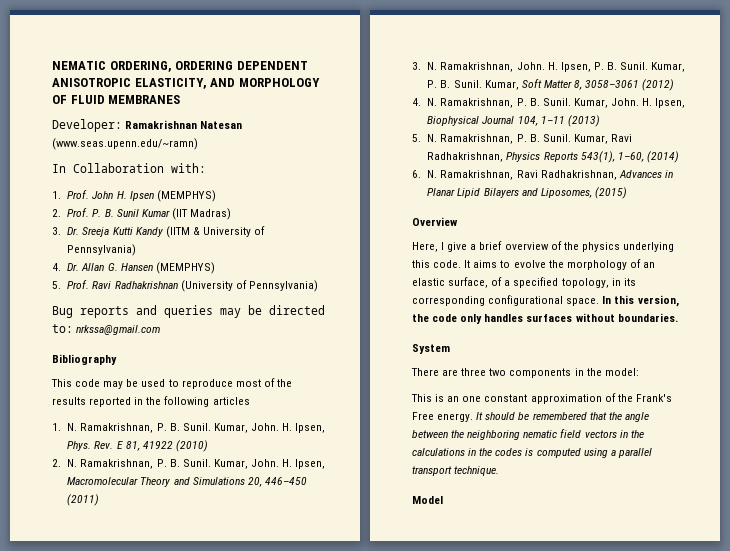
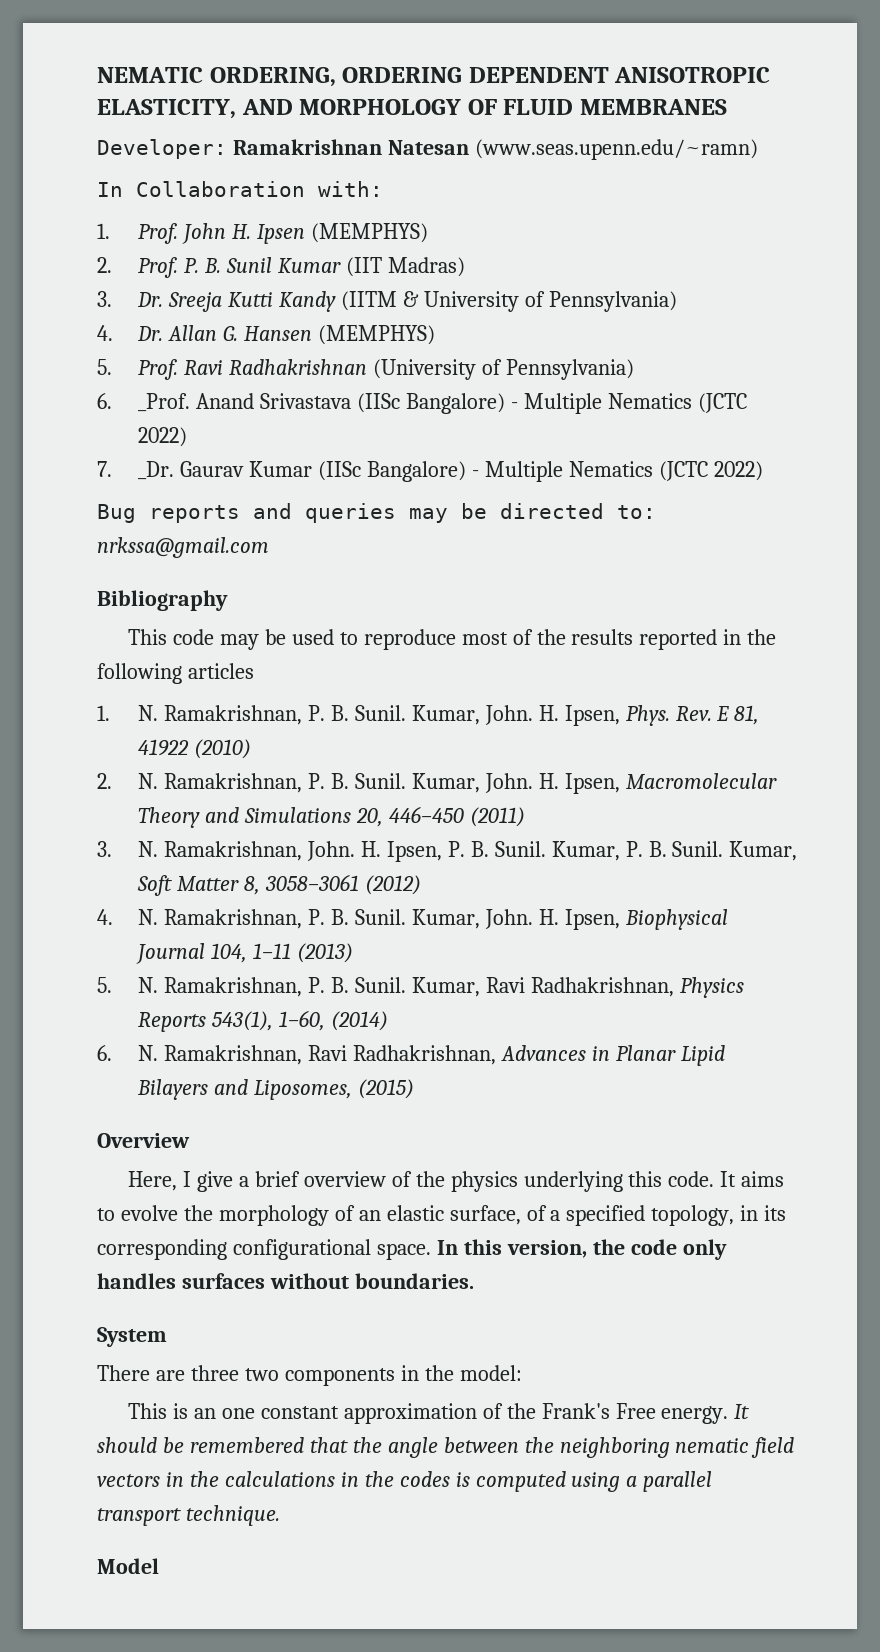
(318, 286) none -> [97,393,747,414] [138,427,188,447] [97,461,763,482] // 6. _Prof. Anand Srivastava (IISc Bangalore) - Multiple Nematics (JCTC 2022) // 7. _Dr. Gaurav Kumar (IISc Bangalore) - Multiple Nematics (JCTC 2022)

